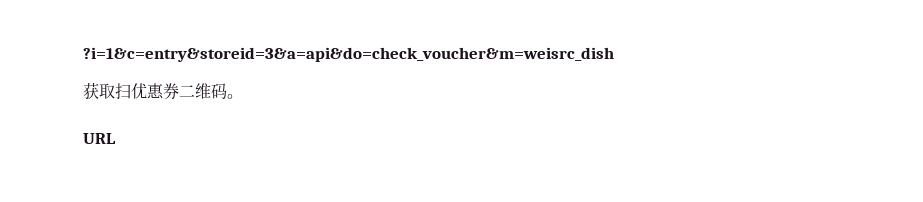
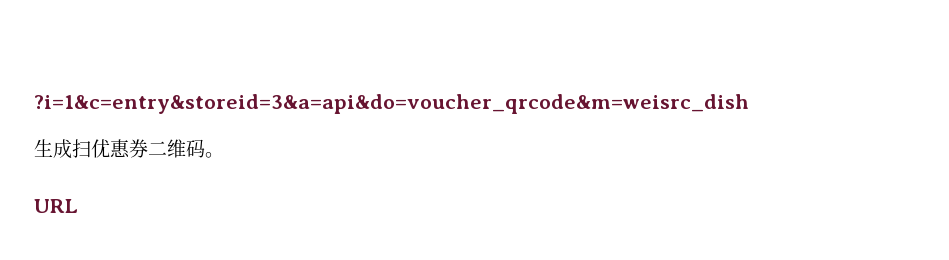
[83,47,614,62] [83,82,115,99] ?i=1&c=entry&storeid=3&a=api&do=check_voucher&m=weisrc_dish // 获取 -> [34,94,749,114] [34,139,72,159] ?i=1&c=entry&storeid=3&a=api&do=voucher_qrcode&m=weisrc_dish // 生成

